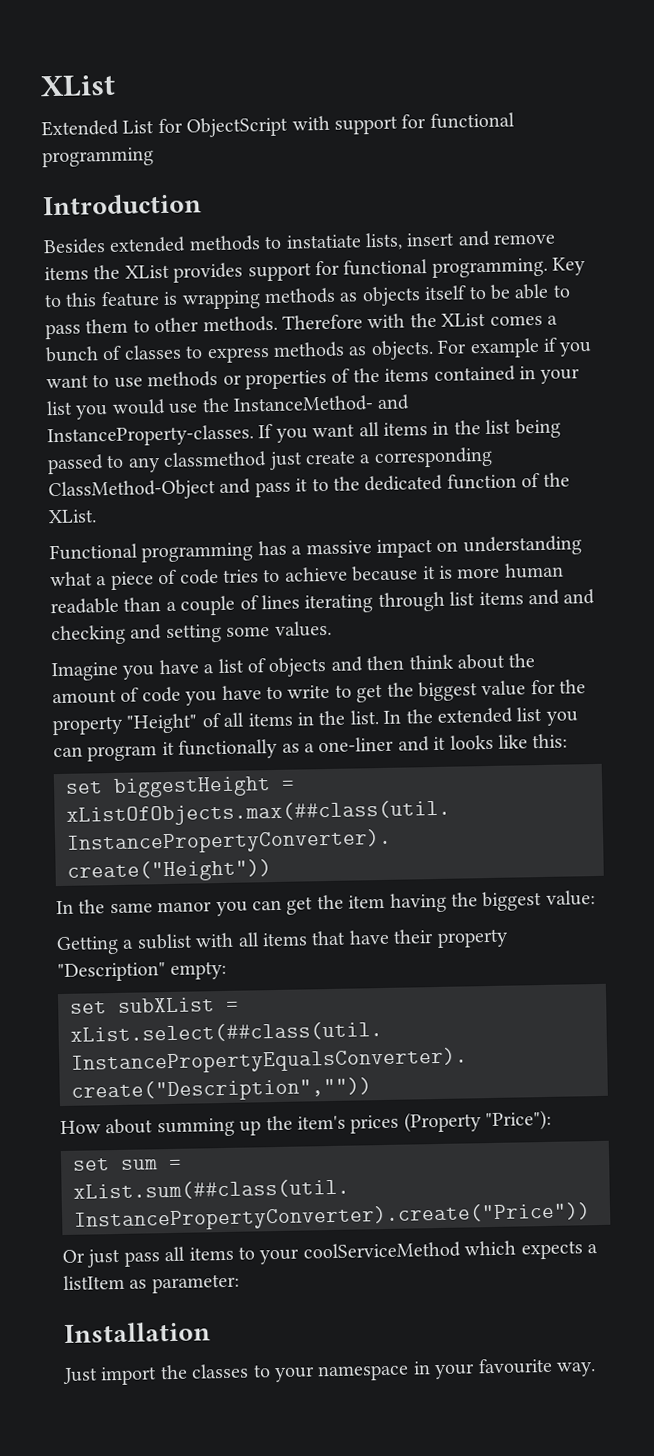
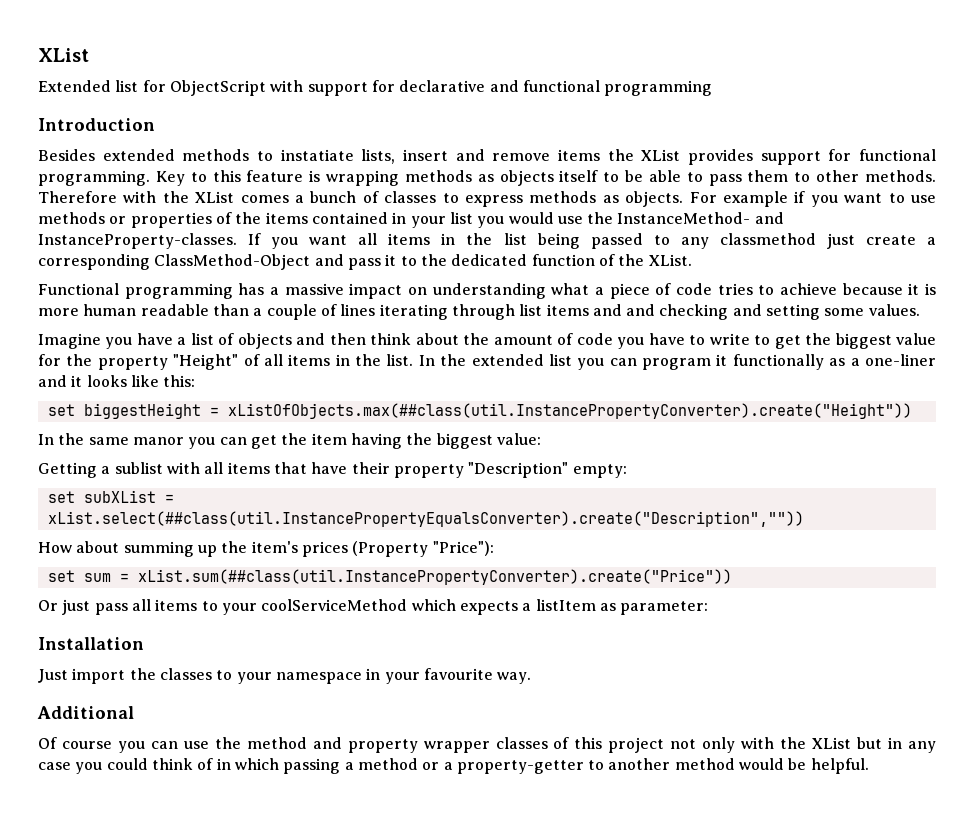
[122,120,155,134] List -> [115,80,139,92] list
(427, 121) none -> [399,80,519,92] declarative and
(596, 1369) none -> [37,706,134,719] [38,737,937,753] [38,758,869,774] // Additional // Of course you can use the method and property wrapper classes of this project not only with the XList but in any case you could think of in which passing a method or a property-getter to another method would be helpful.

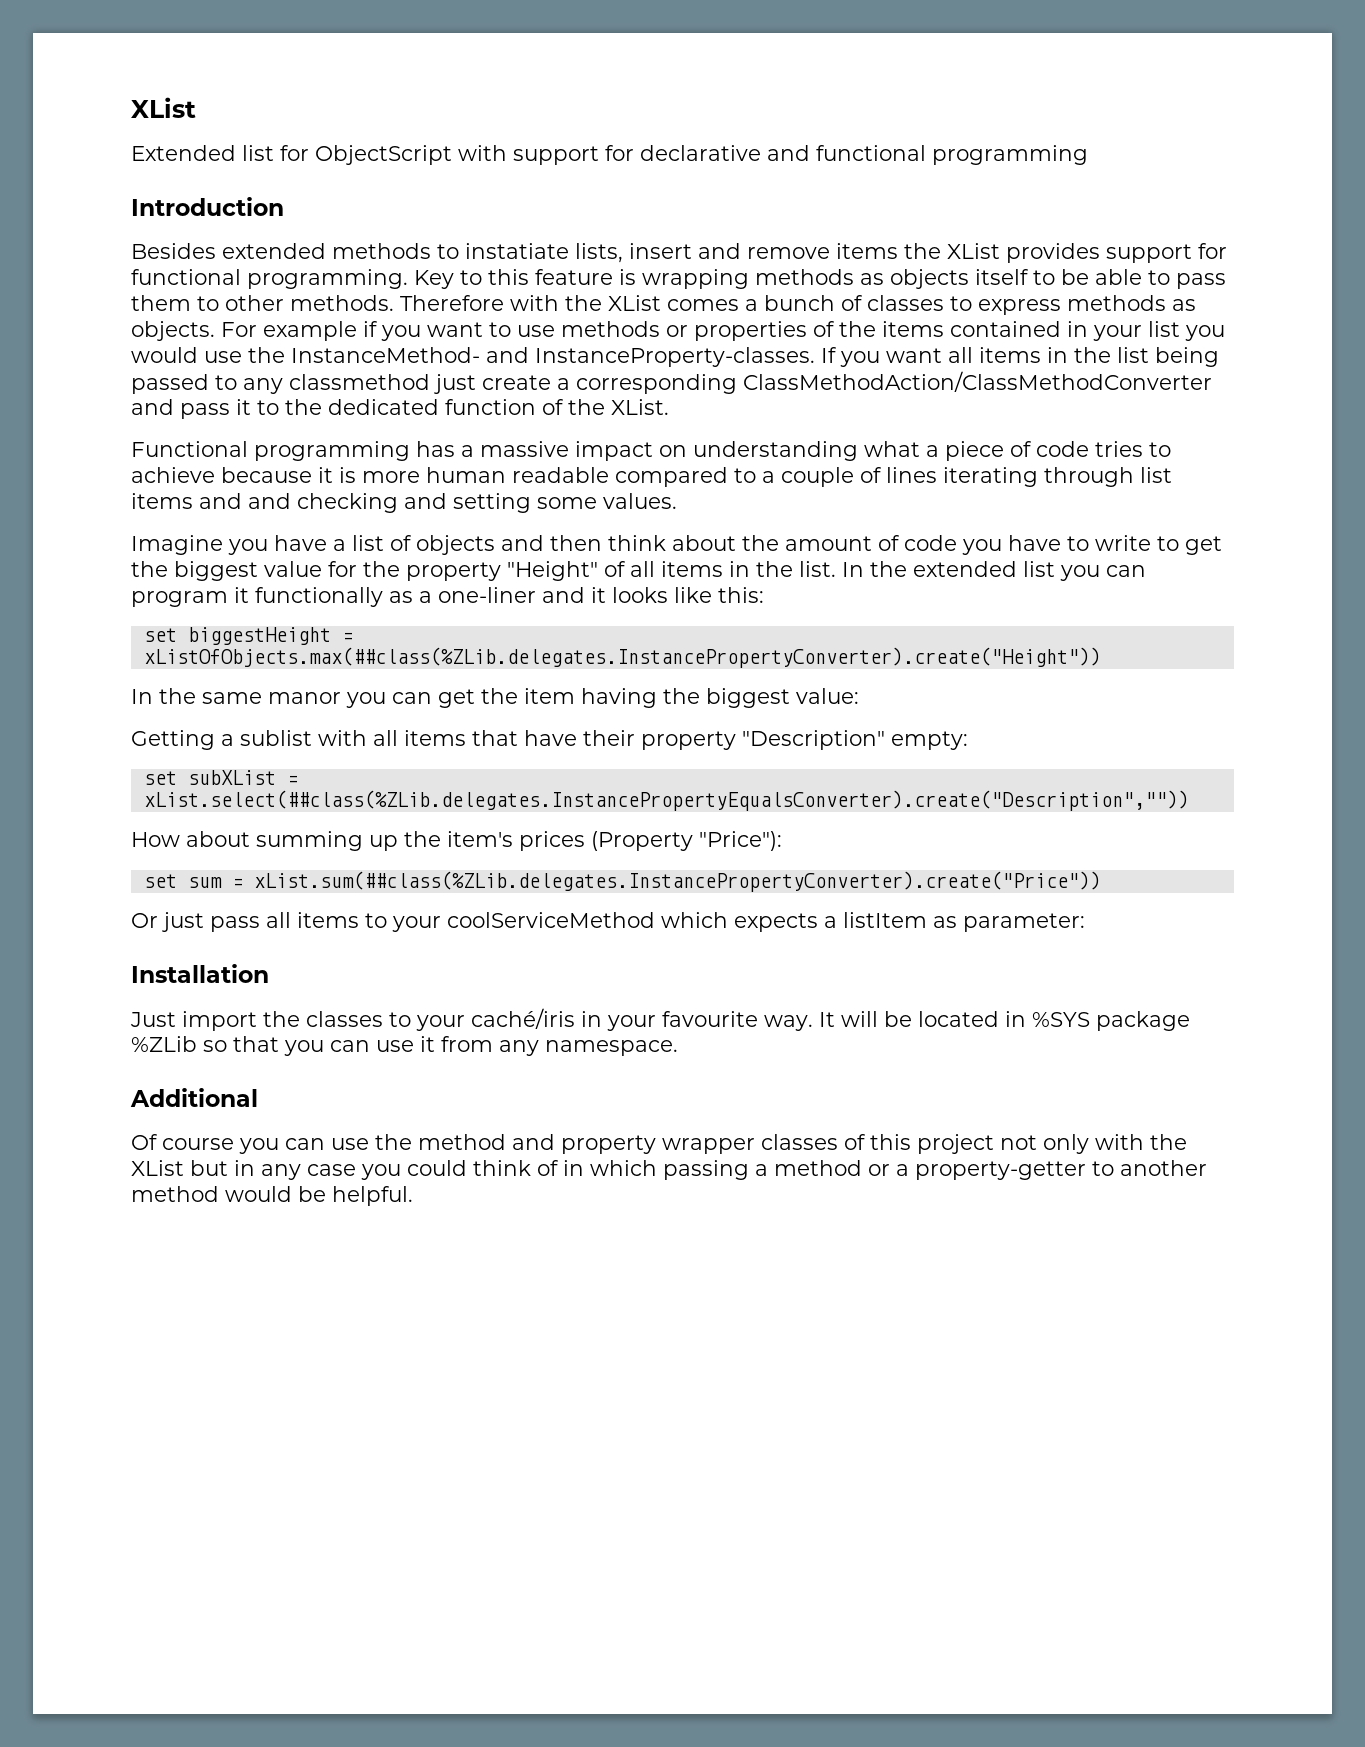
[154,254,311,270] ClassMethod-Object -> [743,371,1212,392] ClassMethodAction/ClassMethodConverter
[212,304,249,316] than -> [615,467,756,487] compared to
[227,403,912,419] xListOfObjects.max(##class(util.InstancePropertyConverter).create("Height")) -> [143,647,1101,668] xListOfObjects.max(##class(%ZLib.delegates.InstancePropertyConverter).create("Height"))
[47,511,804,527] xList.select(##class(util.InstancePropertyEqualsConverter).create("Description","")) -> [143,790,1189,811] xList.select(##class(%ZLib.delegates.InstancePropertyEqualsConverter).create("Description",""))
[137,569,732,585] xList.sum(##class(util.InstancePropertyConverter).create("Price")) -> [253,871,1101,892] xList.sum(##class(%ZLib.delegates.InstancePropertyConverter).create("Price"))
[275,672,362,684] namespace -> [471,1008,575,1029] caché/iris
(532, 678) none -> [819,1011,1190,1031] [131,1036,678,1056] It will be located in %SYS package %ZLib so that you can use it from any namespace.

